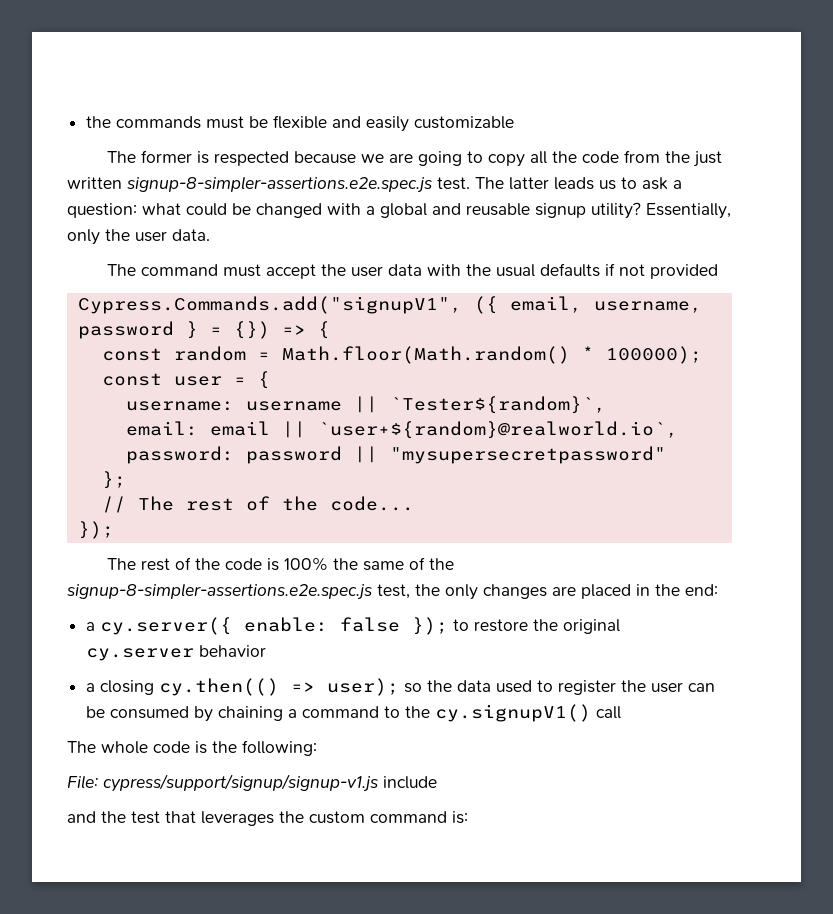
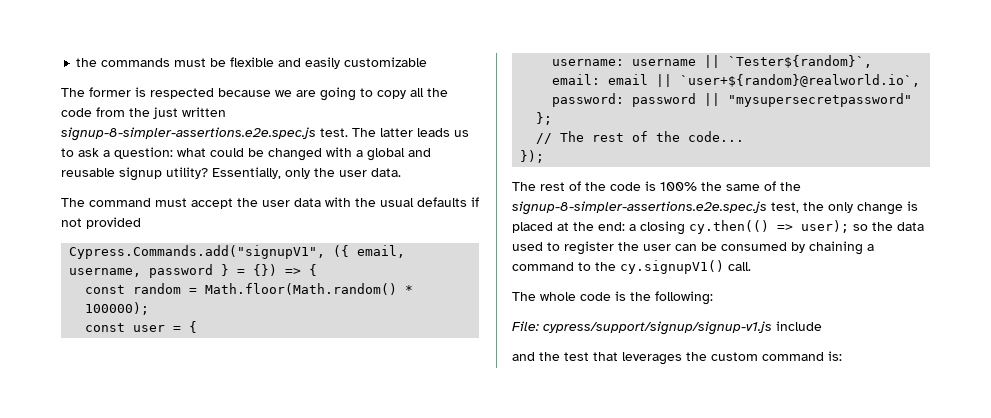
[483,584,718,599] [86,617,621,635] [86,645,267,661] changes are placed in the end: // a cy.server({ enable: false }); to restore the original cy.server behavior // -> [857,201,918,215] [512,222,625,233] change is placed at the end:
[596,706,622,719] call -> [728,262,751,271] call.

